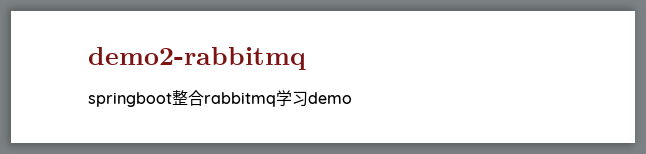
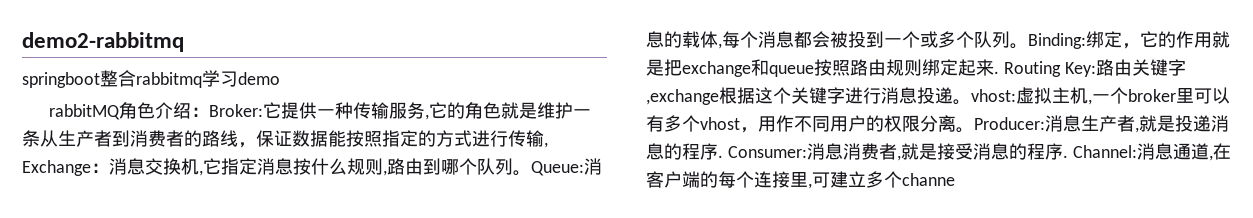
(352, 98) none -> [48,102,591,120] [22,130,548,148] [22,158,602,176] [646,31,1230,49] [646,59,1186,77] [646,87,1230,105] [646,115,1229,133] [646,143,1231,161] [646,171,955,189] // rabbitMQ角色介绍：Broker:它提供一种传输服务,它的角色就是维护一条从生产者到消费者的路线，保证数据能按照指定的方式进行传输, Exchange：消息交换机,它指定消息按什么规则,路由到哪个队列。Queue:消息的载体,每个消息都会被投到一个或多个队列。Binding:绑定，它的作用就是把exchange和queue按照路由规则绑定起来. Routing Key:路由关键字,exchange根据这个关键字进行消息投递。vhost:虚拟主机,一个broker里可以有多个vhost，用作不同用户的权限分离。Producer:消息生产者,就是投递消息的程序. Consumer:消息消费者,就是接受消息的程序. Channel:消息通道,在客户端的每个连接里,可建立多个channe

